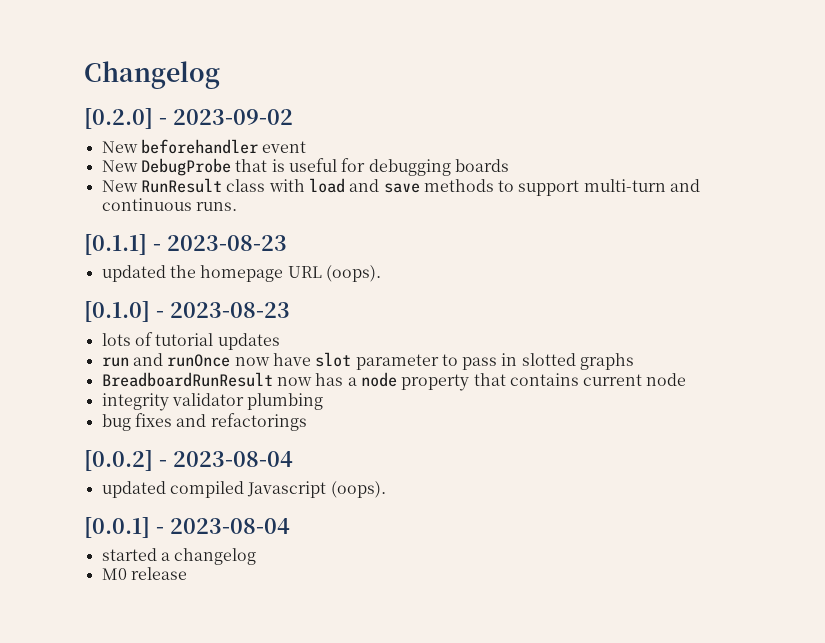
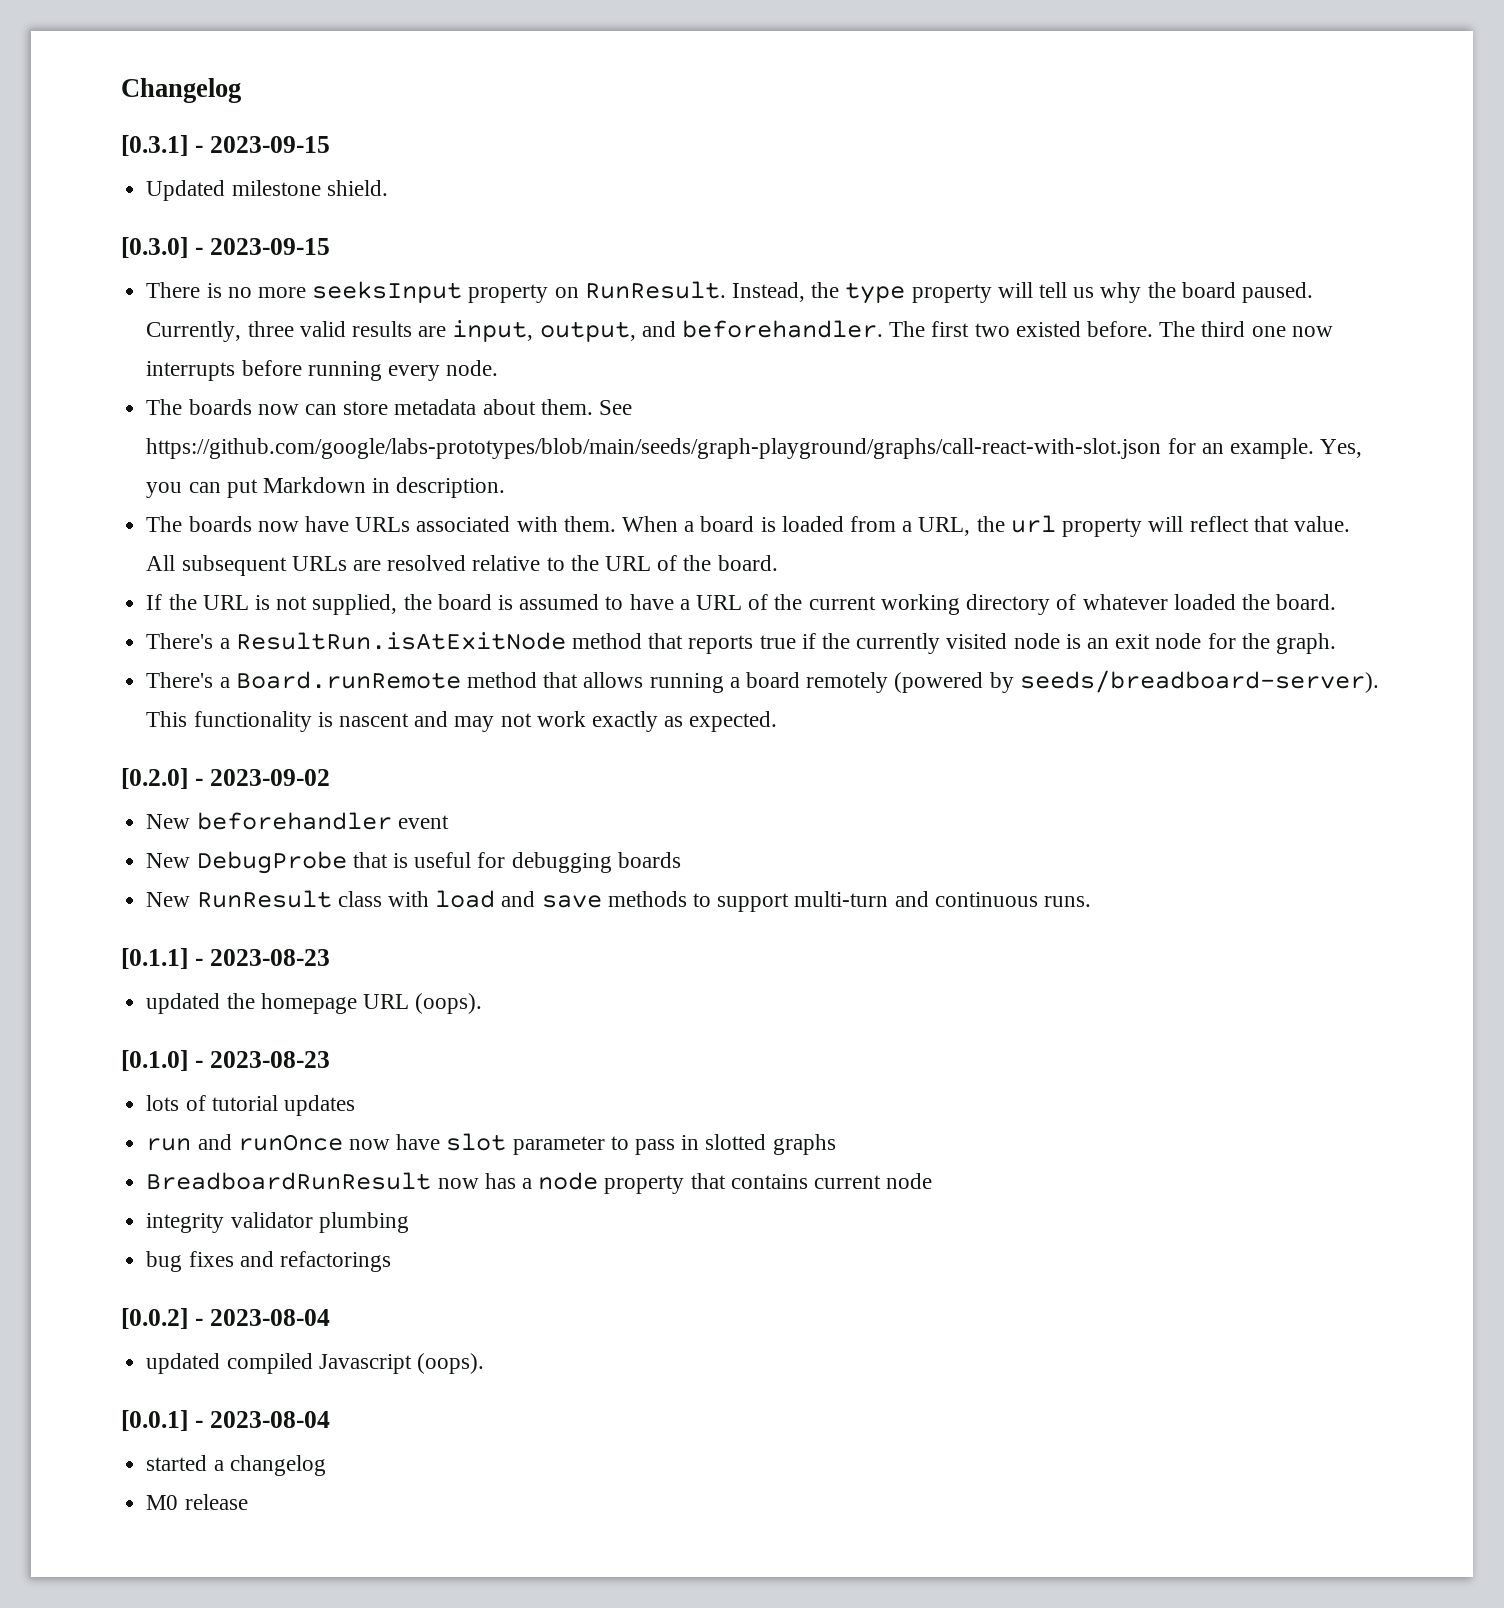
(220, 75) none -> [121,135,330,156] [146,180,388,201] [121,237,330,258] [146,281,1314,304] [146,320,1333,342] [146,360,499,381] [146,399,632,415] [146,438,1363,459] [146,477,506,498] [146,515,1350,537] [146,555,778,576] [146,594,1337,615] [146,632,1337,654] [146,670,1379,693] [146,711,778,732] // [0.3.1] - 2023-09-15 // Updated milestone shield. // [0.3.0] - 2023-09-15 // There is no more seeksInput property on RunResult. Instead, the type property will tell us why the board paused. Currently, three valid results are input, output, and beforehandler. The first two existed before. The third one now interrupts before running every node. // The boards now can store metadata about them. See https://github.com/google/labs-prototypes/blob/main/seeds/graph-playground/graphs/call-react-with-slot.json for an example. Yes, you can put Markdown in description. // The boards now have URLs associated with them. When a board is loaded from a URL, the url property will reflect that value. All subsequent URLs are resolved relative to the URL of the board. // If the URL is not supplied, the board is assumed to have a URL of the current working directory of whatever loaded the board. // There's a ResultRun.isAtExitNode method that reports true if the currently visited node is an exit node for the graph. // There's a Board.runRemote method that allows running a board remotely (powered by seeds/breadboard-server). This functionality is nascent and may not work exactly as expected.

